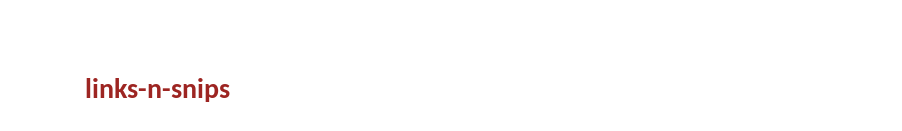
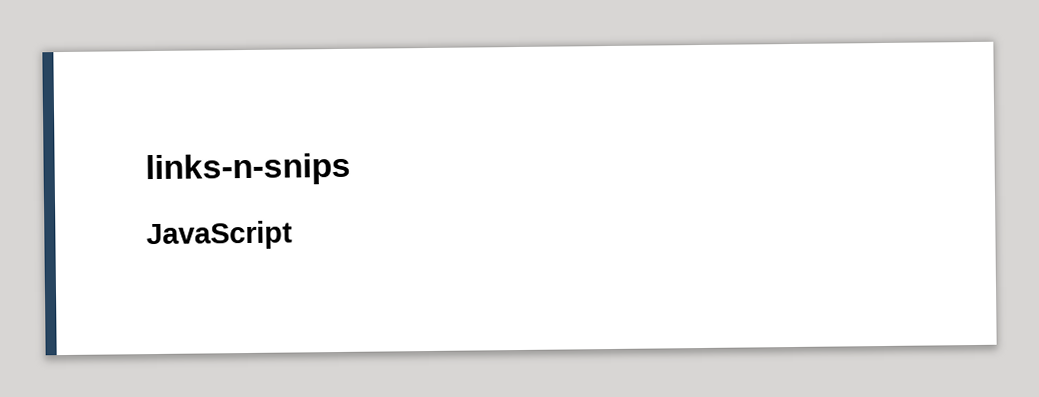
(230, 90) none -> [146,220,293,251] // JavaScript

